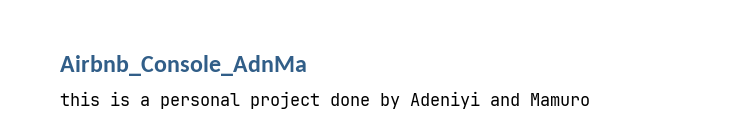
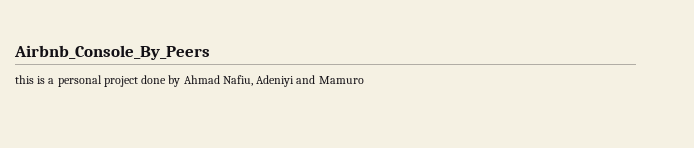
[60,55,307,76] Airbnb_Console_AdnMa -> [14,45,210,60] Airbnb_Console_By_Peers
(400, 101) none -> [183,75,253,86] Ahmad Nafiu,

